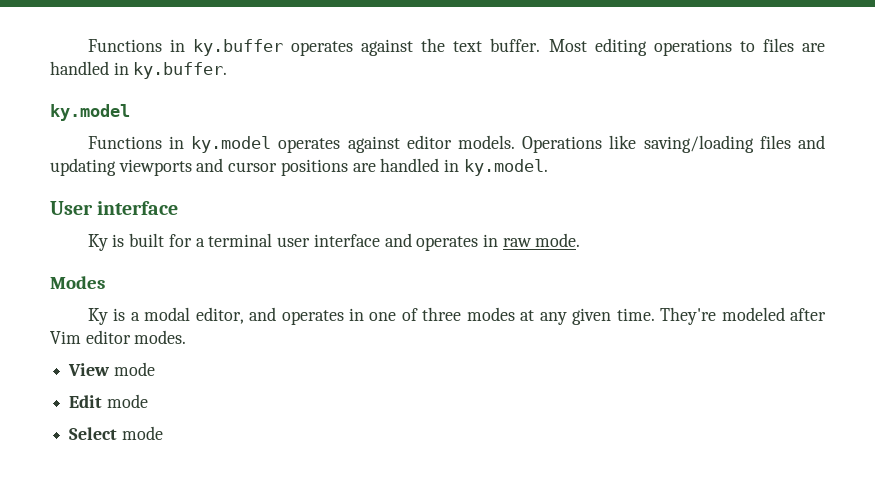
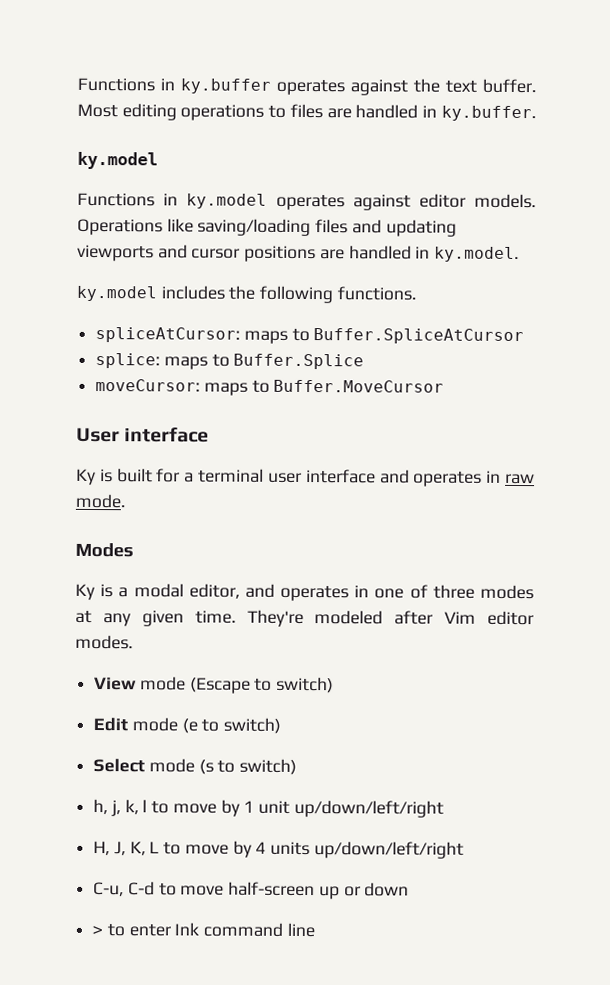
(548, 167) none -> [76,285,416,304] [95,327,525,345] [95,353,365,370] [95,379,445,396] // ky.model includes the following functions. // spliceAtCursor: maps to Buffer.SpliceAtCursor // splice: maps to Buffer.Splice // moveCursor: maps to Buffer.MoveCursor
(155, 369) none -> [189,676,335,694] (Escape to switch)
(148, 401) none -> [181,717,282,734] (e to switch)
(163, 433) none -> [198,758,298,775] [93,799,444,818] [93,840,464,859] [93,881,410,900] [92,922,315,938] (s to switch) // h, j, k, l to move by 1 unit up/down/left/right // H, J, K, L to move by 4 units up/down/left/right // C-u, C-d to move half-screen up or down // > to enter Ink command line

